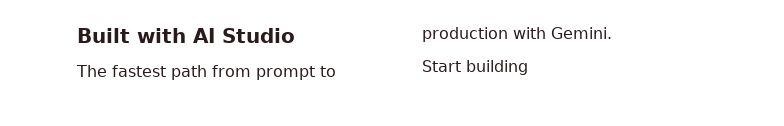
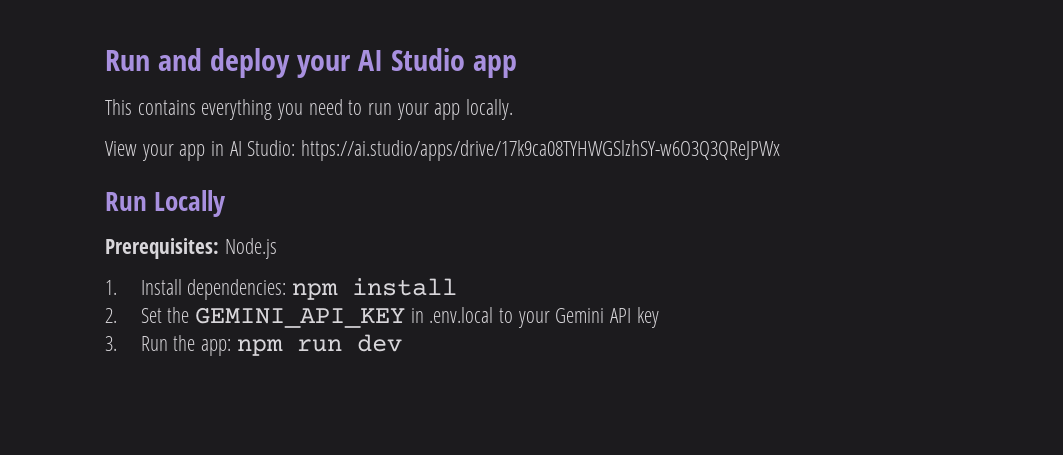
[77,28,295,43] [76,65,336,80] [422,27,612,42] [422,60,528,75] Built with AI Studio // The fastest path from prompt to production with Gemini. // Start building -> [105,48,517,78] [105,99,514,120] [105,140,781,161] [105,190,227,217] [105,238,277,259] [105,278,458,300] [105,307,659,328] [105,334,402,356] Run and deploy your AI Studio app // This contains everything you need to run your app locally. // View your app in AI Studio: https://ai.studio/apps/drive/17k9ca08TYHWGSlzhSY-w6O3Q3QReJPWx // Run Locally // Prerequisites: Node.js // 1. Install dependencies: npm install // 2. Set the GEMINI_API_KEY in .env.local to your Gemini API key // 3. Run the app: npm run dev

